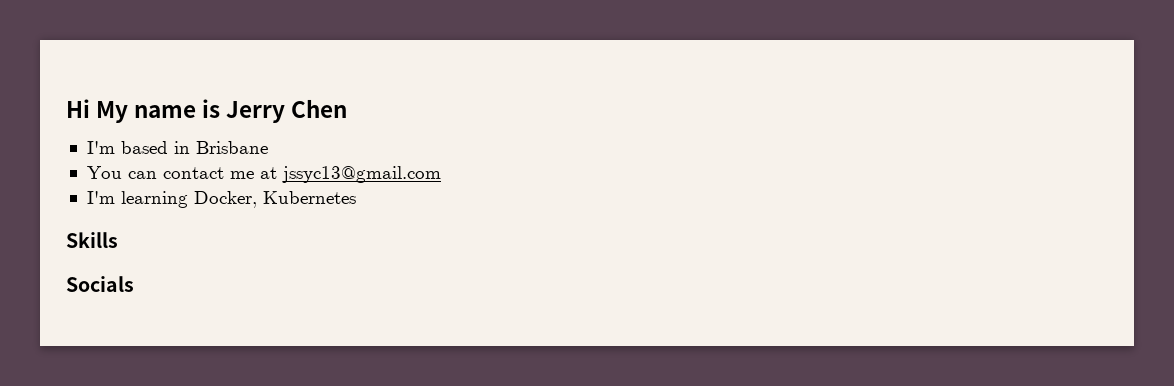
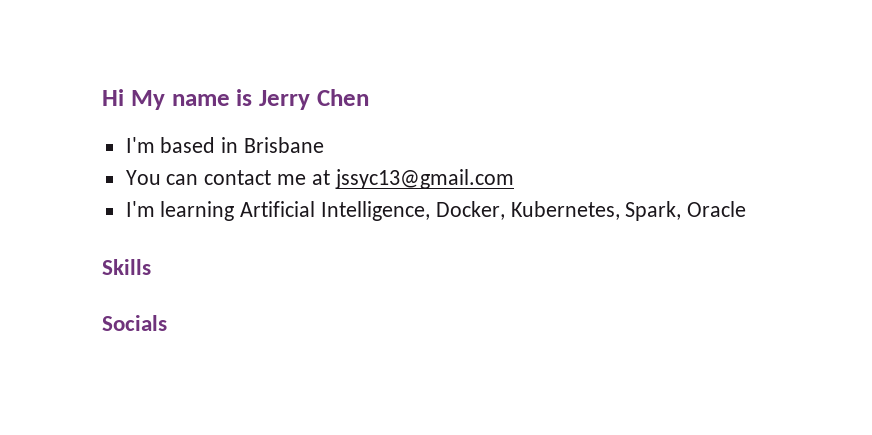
[193,191,356,208] Docker, Kubernetes -> [240,201,747,221] Artificial Intelligence, Docker, Kubernetes, Spark, Oracle

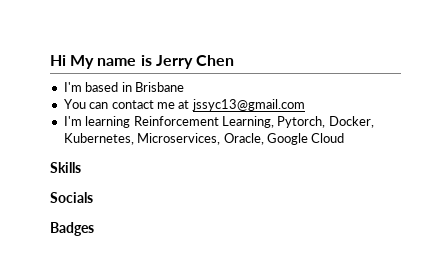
[240,201,747,221] Artificial Intelligence, Docker, Kubernetes, Spark, Oracle -> [133,116,374,128] [63,133,345,145] Reinforcement Learning, Pytorch, Docker, Kubernetes, Microservices, Oracle, Google Cloud
(167, 323) none -> [50,222,94,236] // Badges

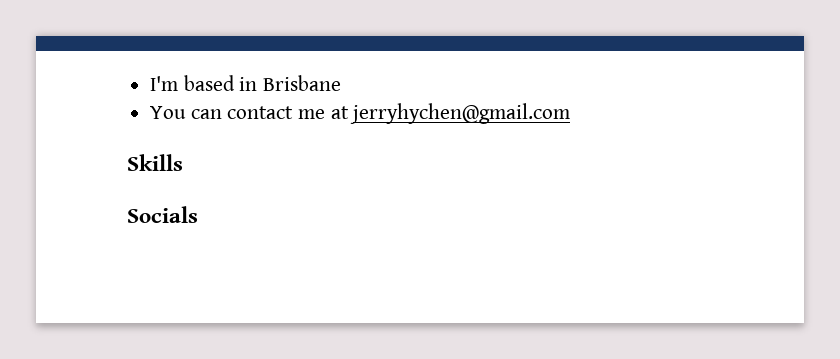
[50,55,234,69] Hi My name is Jerry Chen // -> (150, 83) none
[191,99,305,111] [63,116,374,128] [63,133,345,145] jssyc13@gmail.com // I'm learning Reinforcement Learning, Pytorch, Docker, Kubernetes, Microservices, Oracle, Google Cloud -> [350,103,571,124] jerryhychen@gmail.com
[50,222,94,236] // Badges -> (198, 214) none

